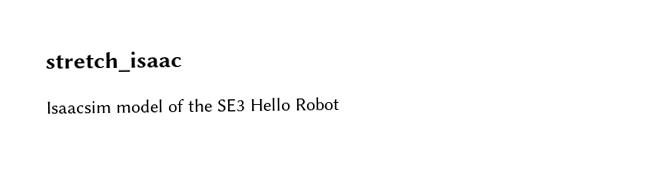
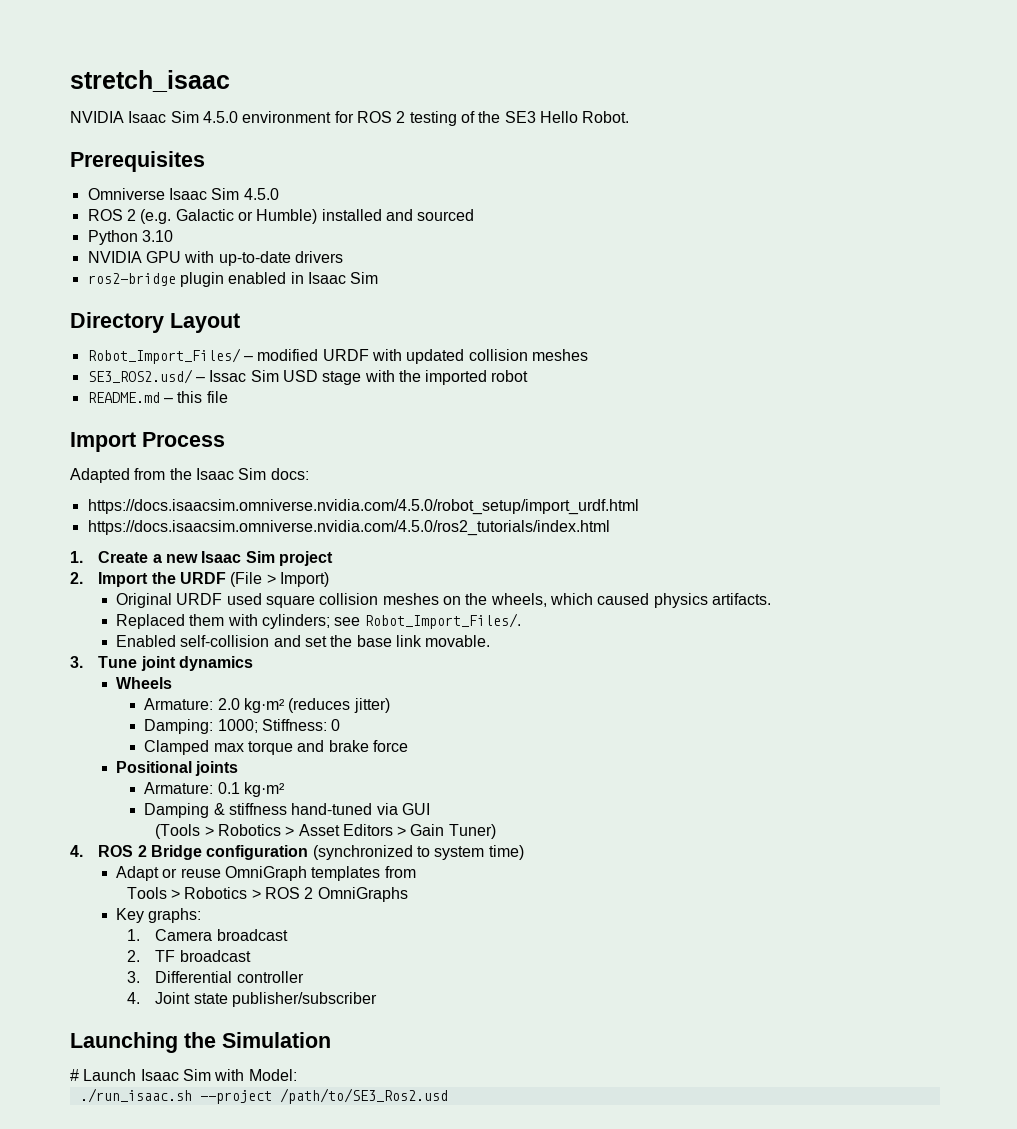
[46,96,340,114] Isaacsim model of the SE3 Hello Robot -> [70,111,630,126] [70,151,205,172] [87,188,279,200] [87,209,475,224] [87,230,173,245] [87,251,343,266] [87,272,379,287] [70,312,240,333] [87,348,588,364] [87,369,529,385] [87,391,228,403] [70,432,225,452] [70,468,309,483] [87,499,639,515] [87,520,610,536] [70,551,334,566] [70,572,330,587] [116,593,771,608] [116,613,521,629] [116,635,491,647] [70,656,254,671] [116,677,173,689] [144,698,390,713] [144,719,341,734] [144,740,409,755] [116,761,239,776] [144,782,286,797] [144,803,431,818] [155,824,496,839] [70,845,524,860] [116,866,416,881] [126,887,408,902] [116,908,202,923] [126,929,288,941] [126,950,251,962] [126,971,304,983] [126,992,377,1007] [70,1032,331,1053] [70,1069,297,1081] [79,1088,448,1104] NVIDIA Isaac Sim 4.5.0 environment for ROS 2 testing of the SE3 Hello Robot. // Prerequisites // Omniverse Isaac Sim 4.5.0 // ROS 2 (e.g. Galactic or Humble) installed and sourced // Python 3.10 // NVIDIA GPU with up-to-date drivers // ros2-bridge plugin enabled in Isaac Sim // Directory Layout // Robot_Import_Files/ – modified URDF with updated collision meshes // SE3_ROS2.usd/ – Issac Sim USD stage with the imported robot // README.md – this file // Import Process // Adapted from the Isaac Sim docs: // https://docs.isaacsim.omniverse.nvidia.com/4.5.0/robot_setup/import_urdf.html // https://docs.isaacsim.omniverse.nvidia.com/4.5.0/ros2_tutorials/index.html // 1. Create a new Isaac Sim project // 2. Import the URDF (File > Import) // Original URDF used square collision meshes on the wheels, which caused physics artifacts. // Replaced them with cylinders; see Robot_Import_Files/. // Enabled self-collision and set the base link movable. // 3. Tune joint dynamics // Wheels // Armature: 2.0 kg·m² (reduces jitter) // Damping: 1000; Stiffness: 0 // Clamped max torque and brake force // Positional joints // Armature: 0.1 kg·m² // Damping & stiffness hand-tuned via GUI // (Tools > Robotics > Asset Editors > Gain Tuner) // 4. ROS 2 Bridge configuration (synchronized to system time) // Adapt or reuse OmniGraph templates from // Tools > Robotics > ROS 2 OmniGraphs // Key graphs: // 1. Camera broadcast // 2. TF broadcast // 3. Differential controller // 4. Joint state publisher/subscriber // Launching the Simulation // # Launch Isaac Sim with Model: // ./run_isaac.sh --project /path/to/SE3_Ros2.usd

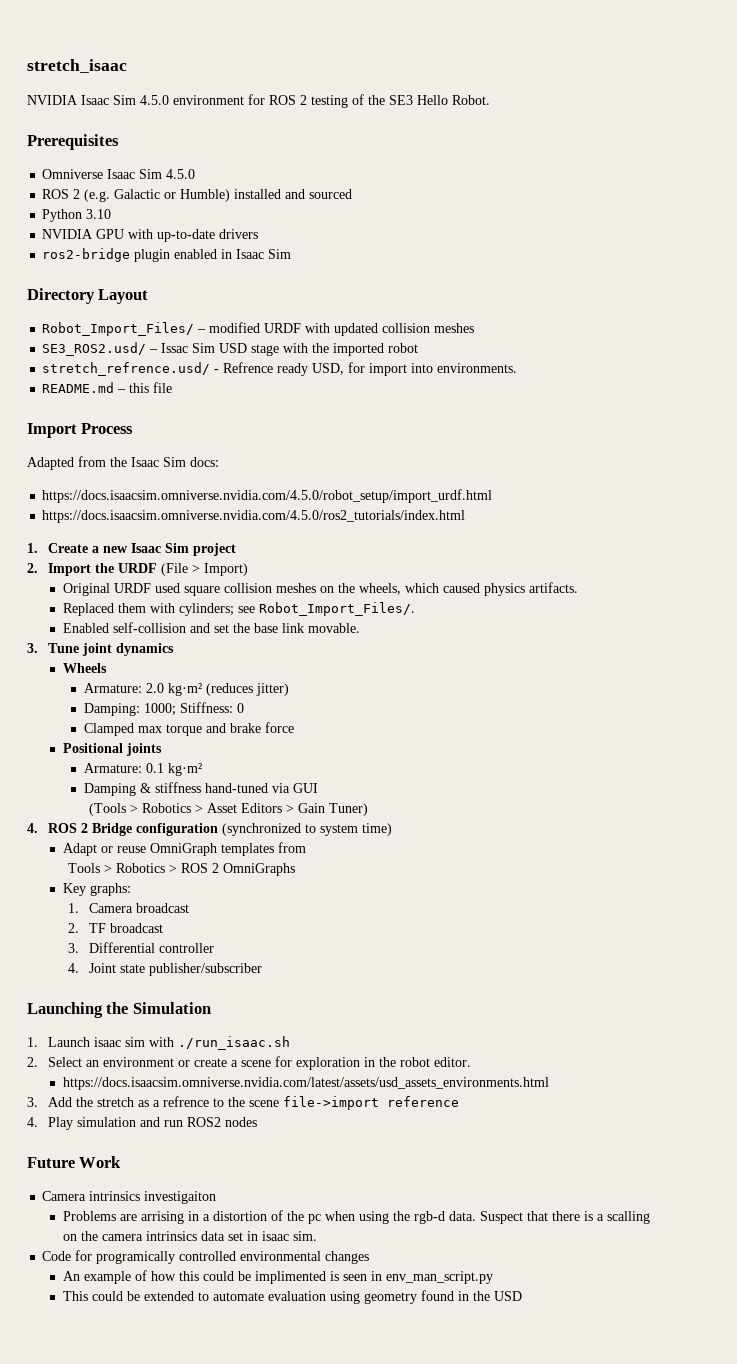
(529, 376) none -> [42,362,518,376] // stretch_refrence.usd/ - Refrence ready USD, for import into environments.
[70,1069,297,1081] [79,1088,448,1104] # Launch Isaac Sim with Model: // ./run_isaac.sh --project /path/to/SE3_Ros2.usd -> [27,1036,290,1050] [27,1056,471,1070] [63,1077,550,1090] [27,1096,459,1110] [27,1117,257,1130] [27,1156,122,1168] [42,1191,217,1204] [63,1210,651,1224] [63,1231,318,1241] [42,1250,370,1264] [63,1270,494,1284] [63,1290,523,1304] 1. Launch isaac sim with ./run_isaac.sh // 2. Select an environment or create a scene for exploration in the robot editor. // https://docs.isaacsim.omniverse.nvidia.com/latest/assets/usd_assets_environments.html // 3. Add the stretch as a refrence to the scene file->import reference // 4. Play simulation and run ROS2 nodes // Future Work // Camera intrinsics investigaiton // Problems are arrising in a distortion of the pc when using the rgb-d data. Suspect that there is a scalling on the camera intrinsics data set in isaac sim. // Code for programically controlled environmental changes // An example of how this could be implimented is seen in env_man_script.py // This could be extended to automate evaluation using geometry found in the USD

